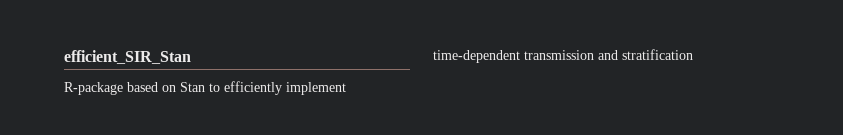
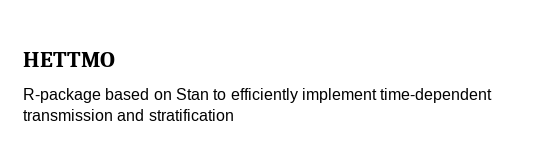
[64,50,191,64] efficient_SIR_Stan -> [23,52,115,67] HETTMO

